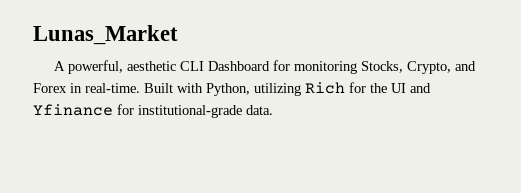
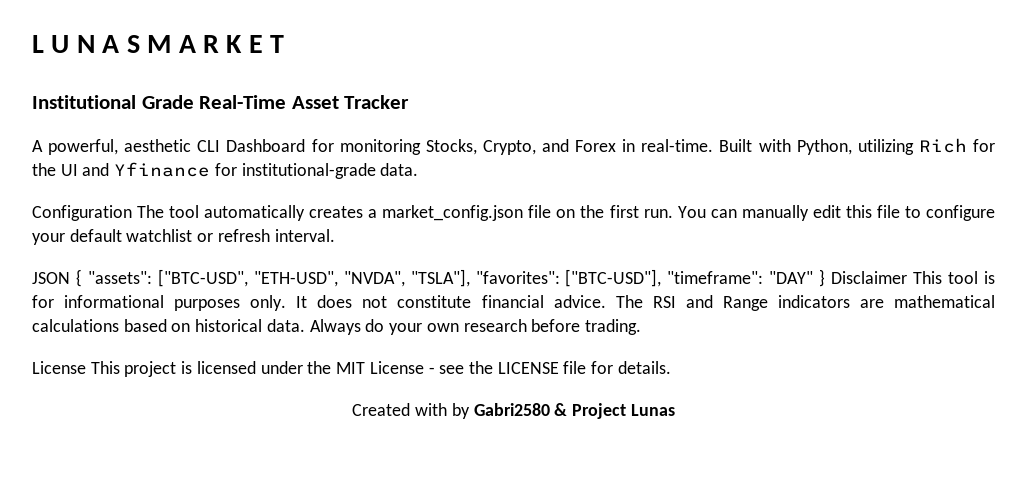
[33,25,178,45] Lunas_Market -> [32,35,285,53] [32,95,410,109] L U N A S M A R K E T // Institutional Grade Real-Time Asset Tracker
(273, 110) none -> [32,205,996,221] [32,229,335,245] [32,269,995,287] [32,295,995,311] [32,319,641,335] [32,361,671,377] [352,403,675,419] // Configuration The tool automatically creates a market_config.json file on the first run. You can manually edit this file to configure your default watchlist or refresh interval. // JSON { "assets": ["BTC-USD", "ETH-USD", "NVDA", "TSLA"], "favorites": ["BTC-USD"], "timeframe": "DAY" } Disclaimer This tool is for informational purposes only. It does not constitute financial advice. The RSI and Range indicators are mathematical calculations based on historical data. Always do your own research before trading. // License This project is licensed under the MIT License - see the LICENSE file for details. // Created with by Gabri2580 & Project Lunas

